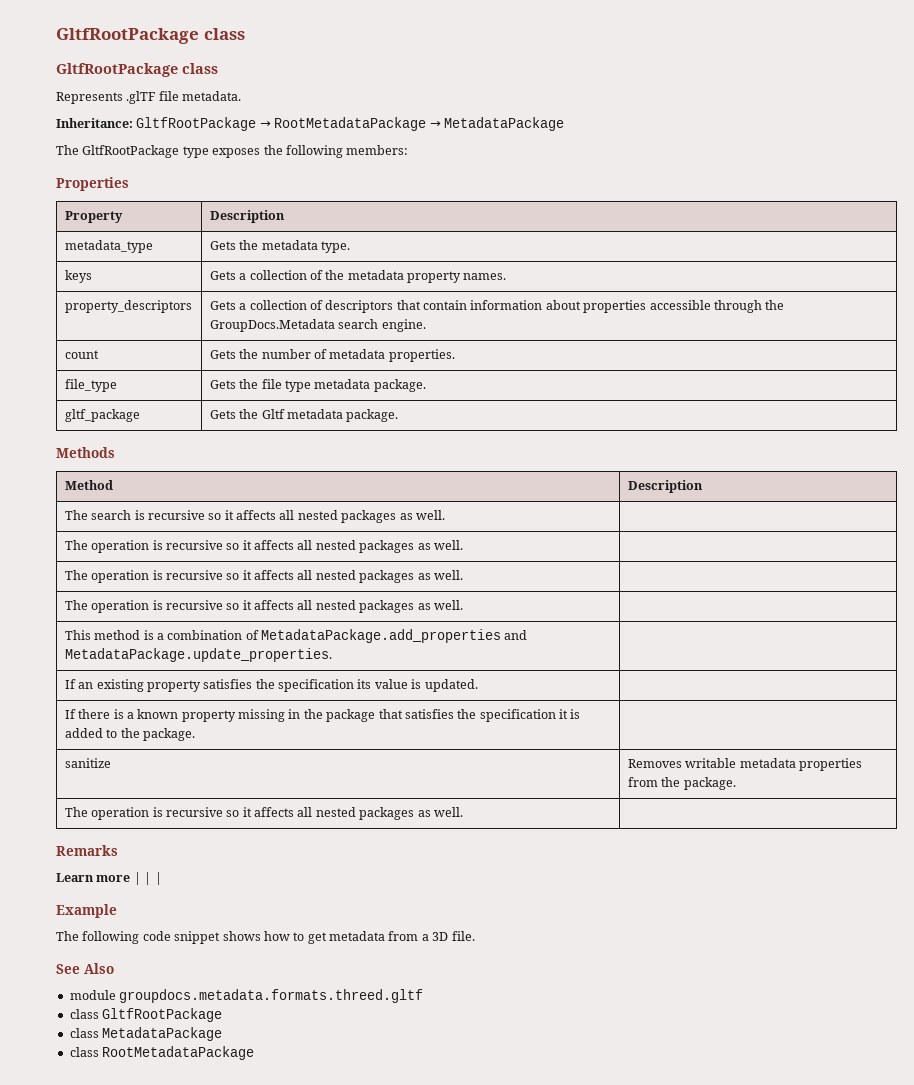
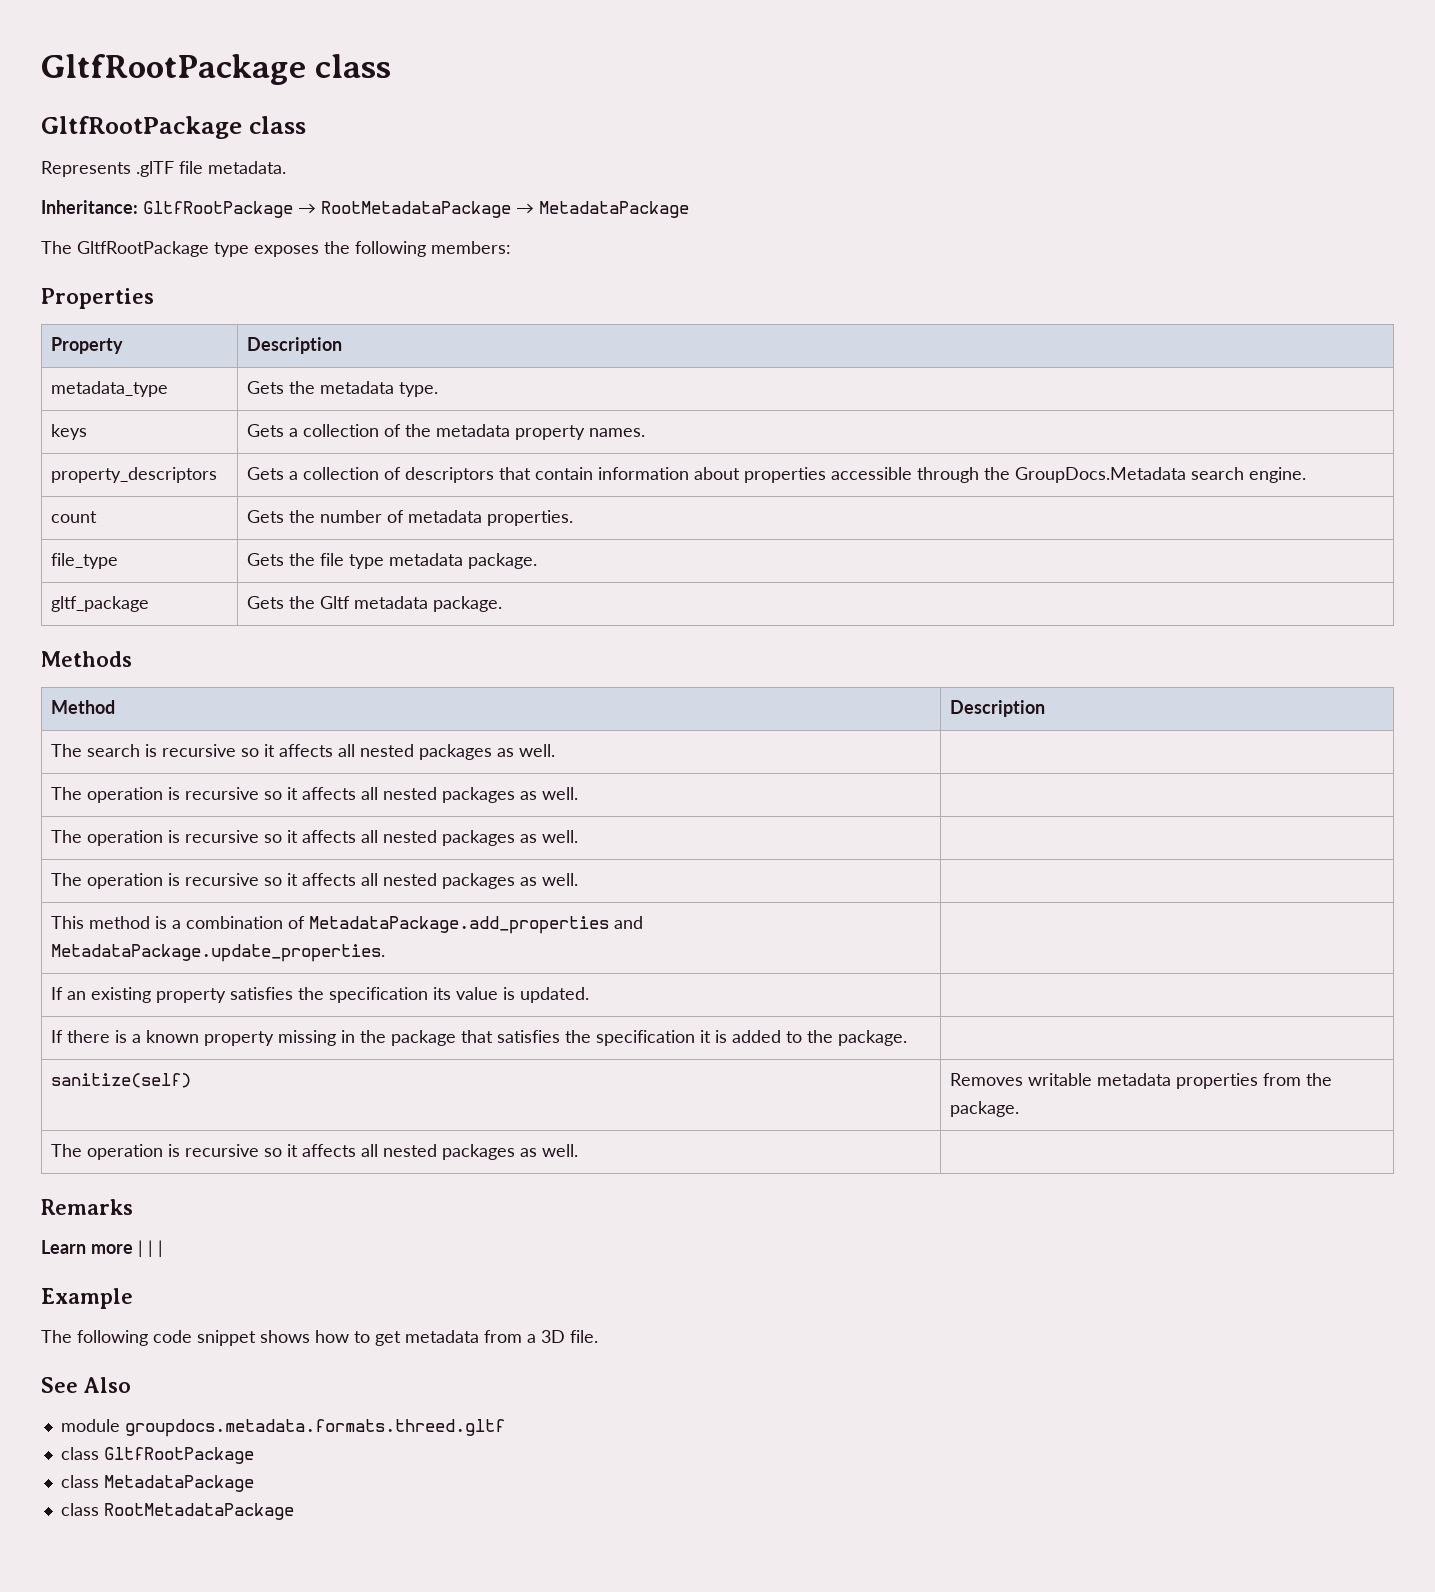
[64,758,111,768] sanitize -> [50,1073,191,1088] sanitize(self)

